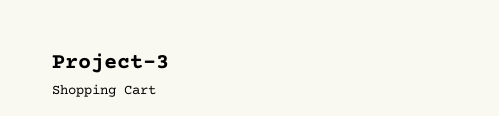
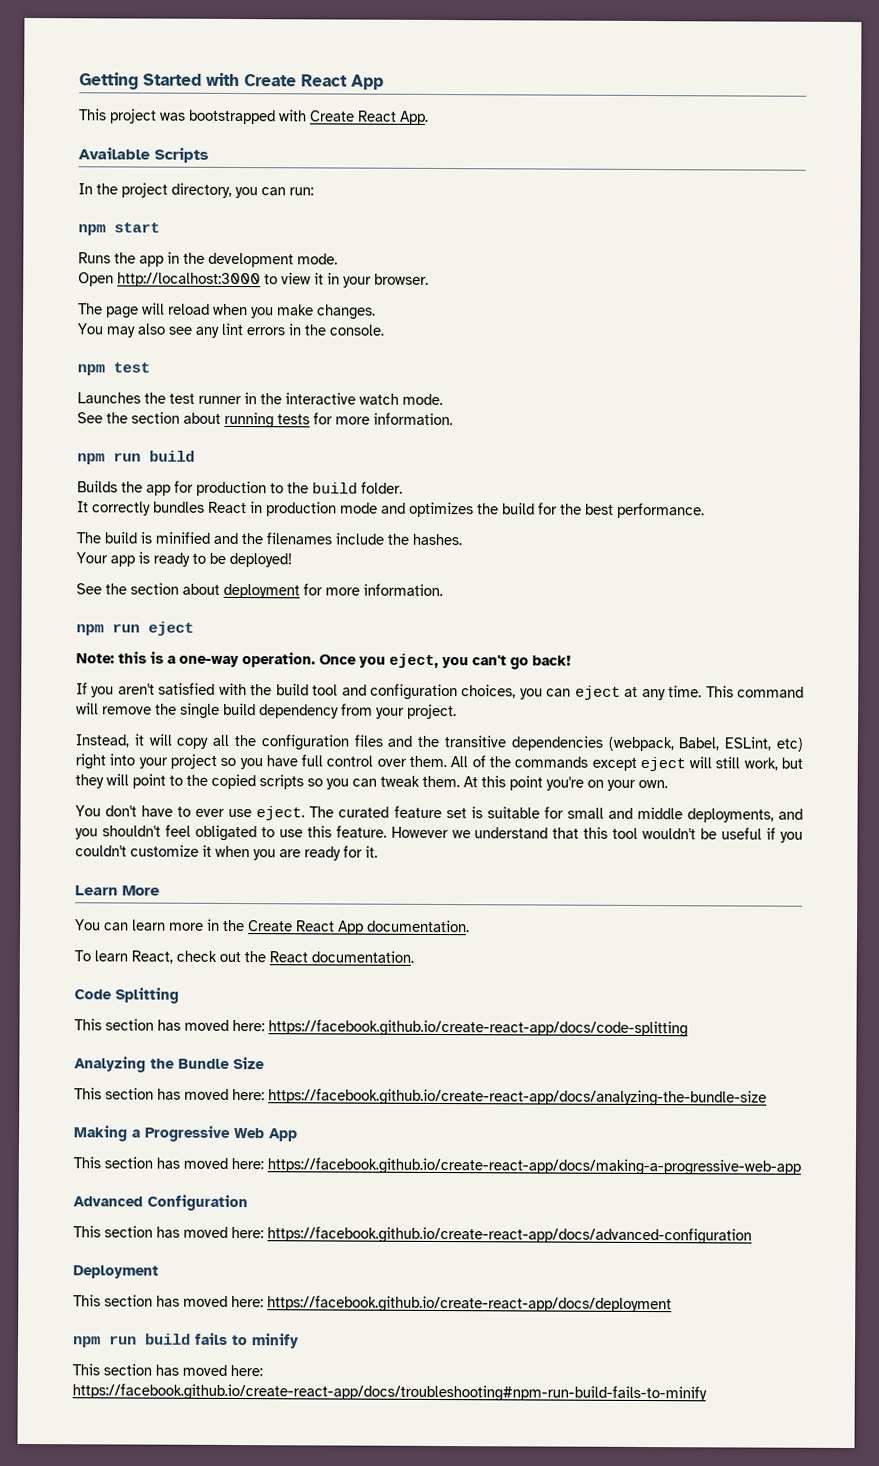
[52,53,169,73] [52,84,156,97] Project-3 // Shopping Cart -> [79,72,384,90] [78,108,429,125] [78,147,209,163] [78,182,314,199] [78,222,160,236] [78,251,338,268] [78,272,429,288] [78,302,376,320] [77,322,384,338] [77,362,150,376] [77,392,443,406] [77,411,453,429] [77,450,195,465] [77,480,403,497] [77,501,705,519] [76,531,462,546] [76,551,292,568] [76,582,443,599] [76,621,194,636] [76,651,571,670] [76,682,805,701] [76,702,457,720] [75,733,803,752] [75,753,803,772] [75,773,668,791] [75,805,803,823] [75,824,804,843] [75,844,378,861] [75,885,160,896] [75,918,470,935] [74,950,414,964] [74,987,179,1004] [74,1018,688,1038] [74,1056,265,1073] [74,1087,767,1107] [74,1125,298,1142] [73,1156,801,1176] [73,1194,248,1212] [73,1225,752,1245] [73,1265,159,1279] [73,1294,672,1314] [72,1332,299,1349] [72,1363,263,1377] [72,1383,707,1403] Getting Started with Create React App // This project was bootstrapped with Create React App. // Available Scripts // In the project directory, you can run: // npm start // Runs the app in the development mode. // Open http://localhost:3000 to view it in your browser. // The page will reload when you make changes. // You may also see any lint errors in the console. // npm test // Launches the test runner in the interactive watch mode. // See the section about running tests for more information. // npm run build // Builds the app for production to the build folder. // It correctly bundles React in production mode and optimizes the build for the best performance. // The build is minified and the filenames include the hashes. // Your app is ready to be deployed! // See the section about deployment for more information. // npm run eject // Note: this is a one-way operation. Once you eject, you can't go back! // If you aren't satisfied with the build tool and configuration choices, you can eject at any time. This command will remove the single build dependency from your project. // Instead, it will copy all the configuration files and the transitive dependencies (webpack, Babel, ESLint, etc) right into your project so you have full control over them. All of the commands except eject will still work, but they will point to the copied scripts so you can tweak them. At this point you're on your own. // You don't have to ever use eject. The curated feature set is suitable for small and middle deployments, and you shouldn't feel obligated to use this feature. However we understand that this tool wouldn't be useful if you couldn't customize it when you are ready for it. // Learn More // You can learn more in the Create React App documentation. // To learn React, check out the React documentation. // Code Splitting // This section has moved here: https://facebook.github.io/create-react-app/docs/code-splitting // Analyzing the Bundle Size // This section has moved here: https://facebook.github.io/create-react-app/docs/analyzing-the-bundle-size // Making a Progressive Web App // This section has moved here: https://facebook.github.io/create-react-app/docs/making-a-progressive-web-app // Advanced Configuration // This section has moved here: https://facebook.github.io/create-react-app/docs/advanced-configuration // Deployment // This section has moved here: https://facebook.github.io/create-react-app/docs/deployment // npm run build fails to minify // This section has moved here: https://facebook.github.io/create-react-app/docs/troubleshooting#npm-run-build-fails-to-minify

